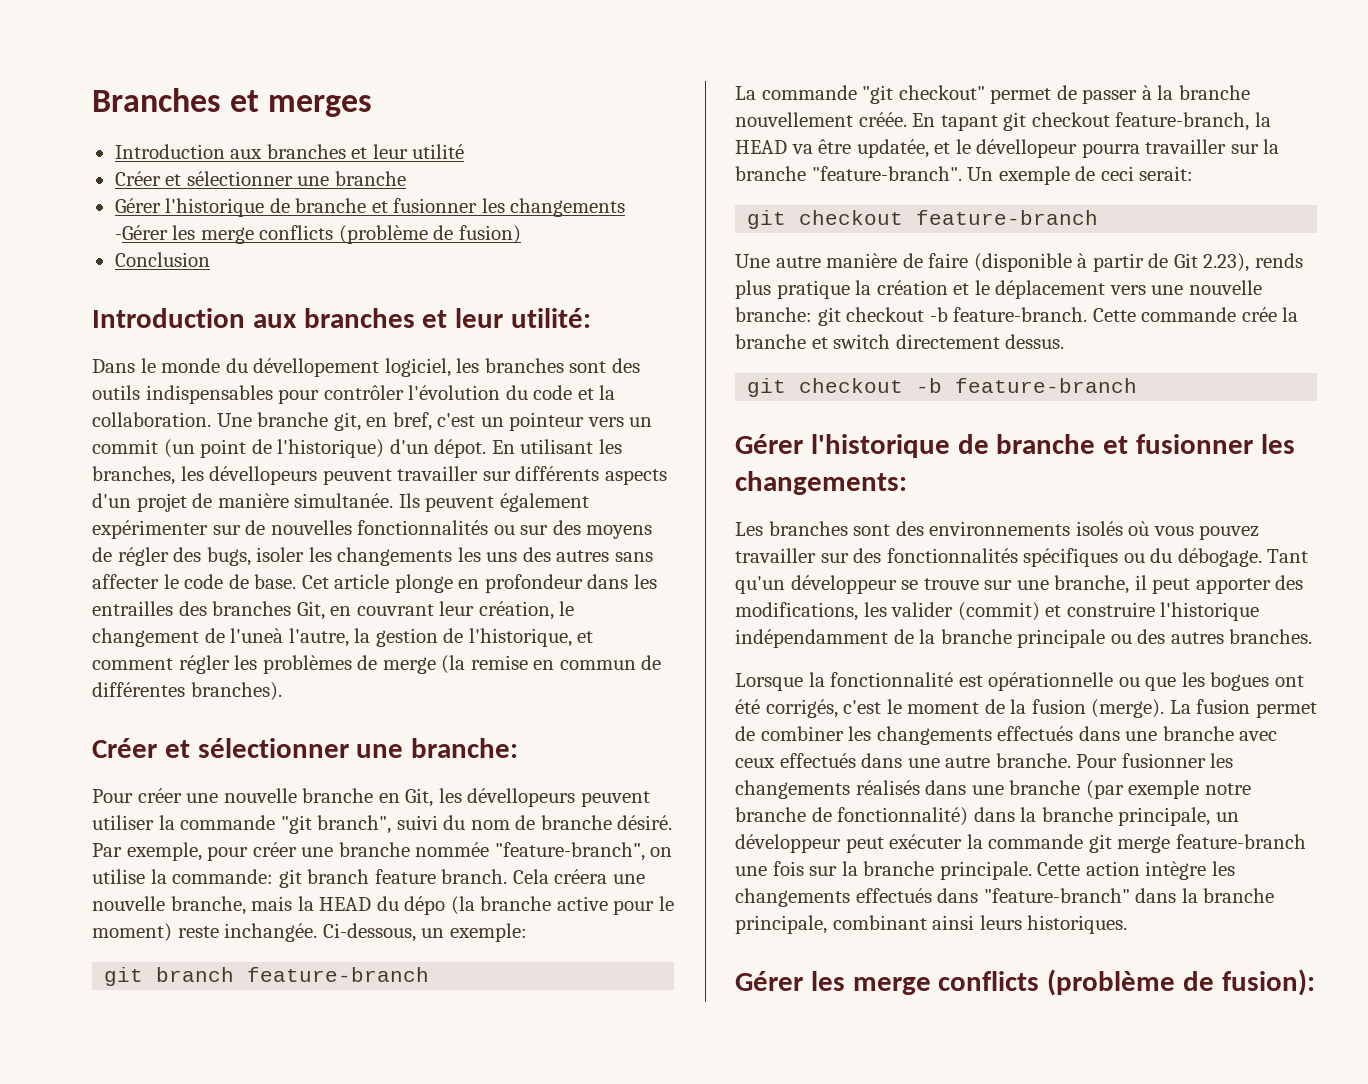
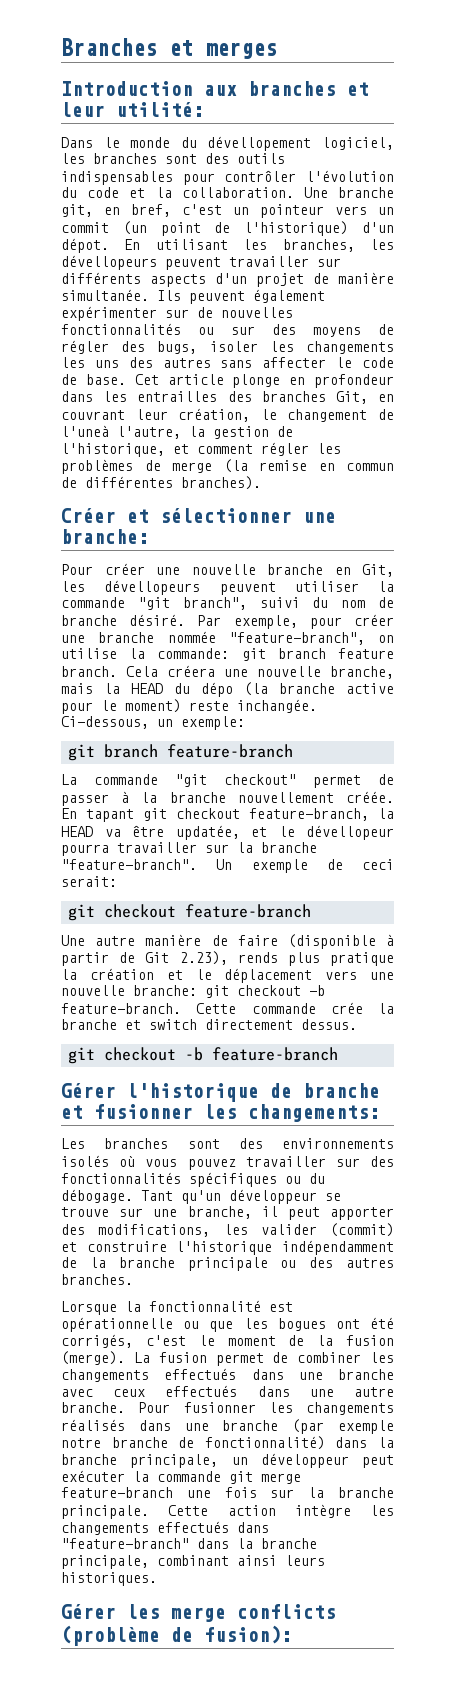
[114,144,465,159] [114,171,406,186] [114,198,626,217] [114,225,521,244] [114,252,210,267] // Introduction aux branches et leur utilité // Créer et sélectionner une branche // Gérer l'historique de branche et fusionner les changements -Gérer les merge conflicts (problème de fusion) // Conclusion -> (277, 50) none

